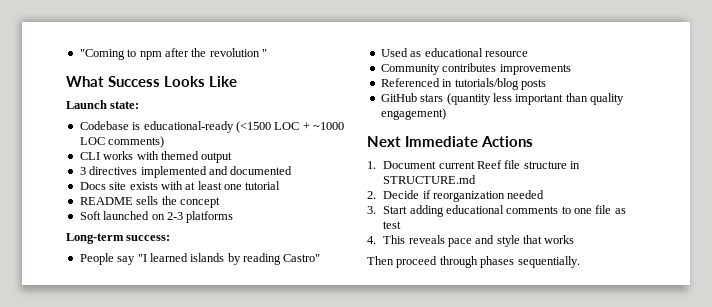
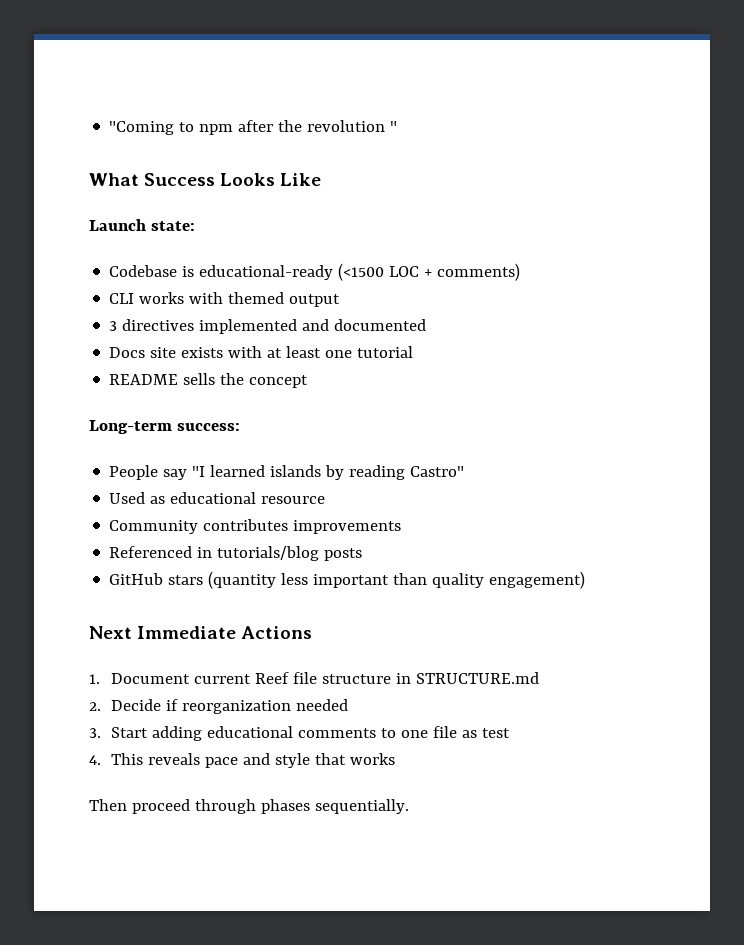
[313,122,344,130] [79,137,105,145] ~1000 LOC -> (433, 273) none
[79,211,234,223] // Soft launched on 2-3 platforms -> (309, 381) none

